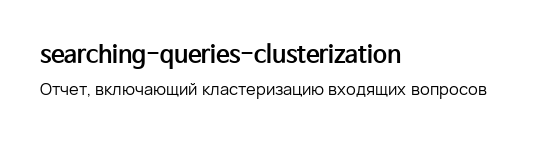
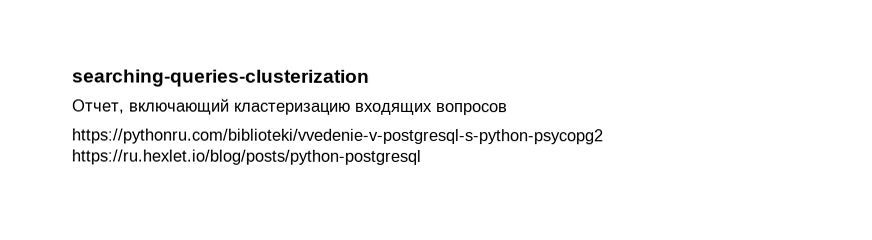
(487, 92) none -> [71,128,603,145] [71,149,421,165] // https://pythonru.com/biblioteki/vvedenie-v-postgresql-s-python-psycopg2 https://ru.hexlet.io/blog/posts/python-postgresql

